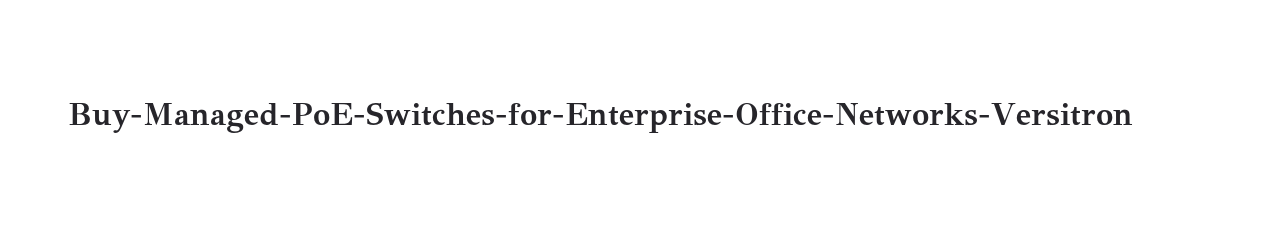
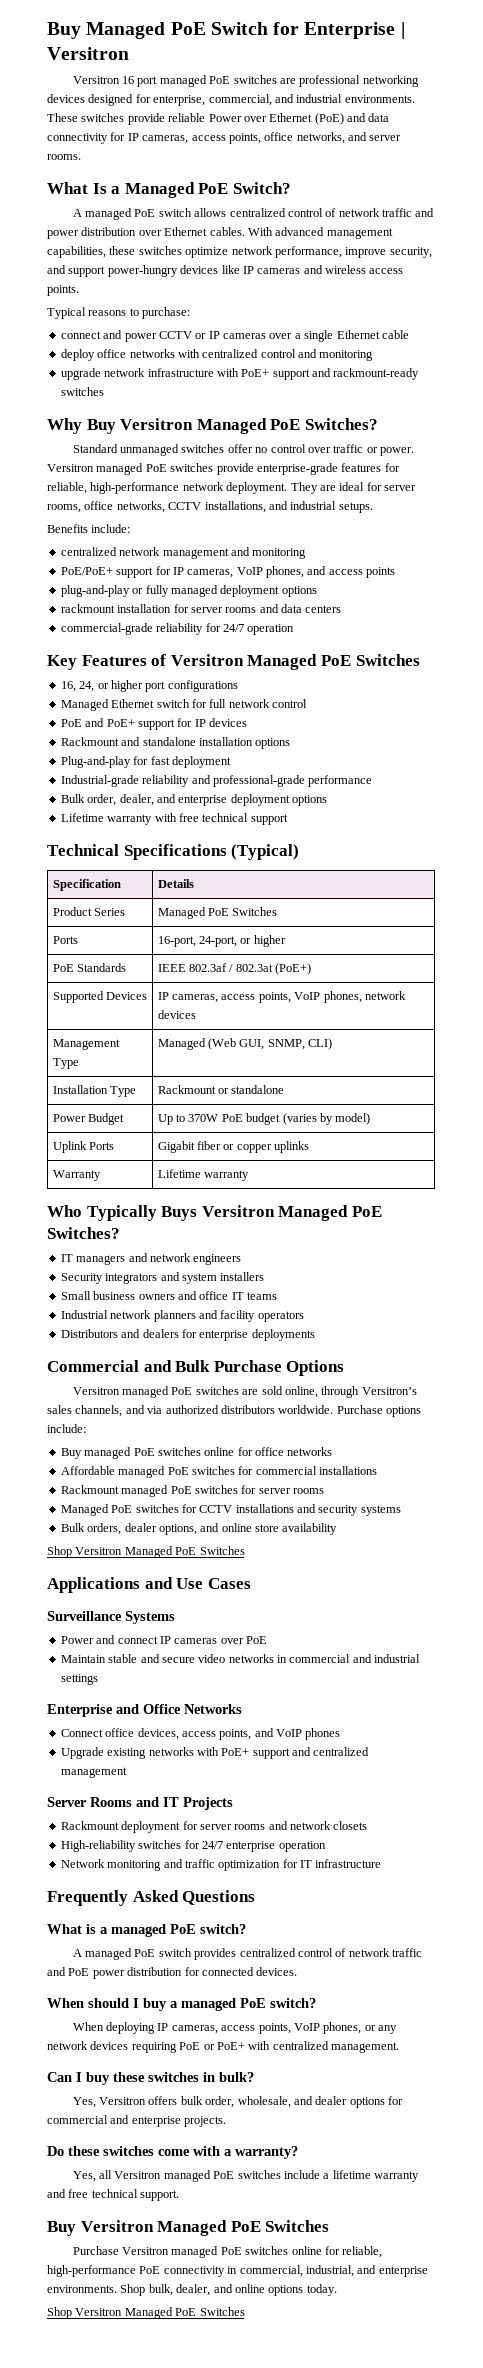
[68,102,1133,133] Buy-Managed-PoE-Switches-for-Enterprise-Office-Networks-Versitron -> [47,22,405,39] [47,47,129,60] [72,75,419,87] [47,94,415,106] [47,113,390,125] [47,132,402,144] [47,154,81,160] [47,182,291,198] [72,208,435,220] [47,227,393,239] [47,246,432,258] [47,265,404,277] [47,285,79,296] [47,307,191,319] [60,330,409,342] [60,349,374,361] [60,368,420,380] [60,387,104,396] [47,418,378,434] [72,444,415,456] [47,463,400,475] [47,482,416,494] [47,501,373,513] [47,524,131,533] [60,547,307,559] [60,566,396,578] [60,585,317,597] [60,604,342,613] [60,623,295,635] [47,654,420,670] [60,680,238,692] [60,699,307,711] [60,718,247,730] [60,737,291,749] [60,756,231,768] [60,775,373,787] [60,794,327,806] [60,813,288,825] [47,844,300,860] [52,879,121,891] [157,879,194,888] [52,907,126,916] [157,907,278,919] [52,936,78,944] [157,935,286,947] [52,963,127,972] [157,963,312,975] [52,991,148,1003] [157,991,406,1003] [157,1010,196,1019] [52,1039,120,1050] [52,1058,79,1069] [157,1038,333,1050] [52,1085,137,1097] [157,1085,285,1094] [52,1113,125,1125] [157,1113,371,1125] [52,1141,115,1153] [157,1141,310,1153] [52,1170,101,1181] [157,1169,250,1181] [47,1205,382,1221] [47,1227,120,1239] [60,1253,242,1265] [60,1272,265,1284] [60,1291,277,1300] [60,1310,304,1322] [60,1329,315,1341] [47,1360,345,1376] [72,1386,417,1398] [47,1405,421,1417] [47,1424,86,1433] [60,1447,333,1459] [60,1466,377,1478] [60,1485,324,1497] [60,1504,401,1516] [60,1523,338,1535] [47,1546,245,1558] [47,1577,251,1593] [47,1611,175,1624] [60,1635,267,1644] [60,1654,421,1663] [60,1674,98,1685] [47,1704,242,1717] [60,1728,341,1740] [60,1747,370,1759] [60,1767,127,1778] [47,1797,233,1810] [60,1821,368,1833] [60,1840,326,1852] [60,1859,382,1871] [47,1890,256,1906] [47,1924,246,1937] [72,1948,423,1960] [47,1967,298,1979] [47,1998,316,2011] [72,2022,398,2034] [47,2041,399,2053] [47,2072,254,2085] [72,2096,404,2108] [47,2115,227,2127] [47,2146,298,2159] [72,2170,420,2182] [47,2189,180,2201] [47,2220,330,2236] [72,2246,383,2258] [47,2265,428,2277] [47,2284,337,2296] [47,2307,245,2319] Buy Managed PoE Switch for Enterprise | Versitron // Versitron 16 port managed PoE switches are professional networking devices designed for enterprise, commercial, and industrial environments. These switches provide reliable Power over Ethernet (PoE) and data connectivity for IP cameras, access points, office networks, and server rooms. // What Is a Managed PoE Switch? // A managed PoE switch allows centralized control of network traffic and power distribution over Ethernet cables. With advanced management capabilities, these switches optimize network performance, improve security, and support power-hungry devices like IP cameras and wireless access points. // Typical reasons to purchase: // connect and power CCTV or IP cameras over a single Ethernet cable // deploy office networks with centralized control and monitoring // upgrade network infrastructure with PoE+ support and rackmount-ready switches // Why Buy Versitron Managed PoE Switches? // Standard unmanaged switches offer no control over traffic or power. Versitron managed PoE switches provide enterprise-grade features for reliable, high-performance network deployment. They are ideal for server rooms, office networks, CCTV installations, and industrial setups. // Benefits include: // centralized network management and monitoring // PoE/PoE+ support for IP cameras, VoIP phones, and access points // plug-and-play or fully managed deployment options // rackmount installation for server rooms and data centers // commercial-grade reliability for 24/7 operation // Key Features of Versitron Managed PoE Switches // 16, 24, or higher port configurations // Managed Ethernet switch for full network control // PoE and PoE+ support for IP devices // Rackmount and standalone installation options // Plug-and-play for fast deployment // Industrial-grade reliability and professional-grade performance // Bulk order, dealer, and enterprise deployment options // Lifetime warranty with free technical support // Technical Specifications (Typical) // Specification | Details // Product Series | Managed PoE Switches // Ports | 16-port, 24-port, or higher // PoE Standards | IEEE 802.3af / 802.3at (PoE+) // Supported Devices | IP cameras, access points, VoIP phones, network devices // Management Type | Managed (Web GUI, SNMP, CLI) // Installation Type | Rackmount or standalone // Power Budget | Up to 370W PoE budget (varies by model) // Uplink Ports | Gigabit fiber or copper uplinks // Warranty | Lifetime warranty // Who Typically Buys Versitron Managed PoE Switches? // IT managers and network engineers // Security integrators and system installers // Small business owners and office IT teams // Industrial network planners and facility operators // Distributors and dealers for enterprise deployments // Commercial and Bulk Purchase Options // Versitron managed PoE switches are sold online, through Versitron’s sales channels, and via authorized distributors worldwide. Purchase options include: // Buy managed PoE switches online for office networks // Affordable managed PoE switches for commercial installations // Rackmount managed PoE switches for server rooms // Managed PoE switches for CCTV installations and security systems // Bulk orders, dealer options, and online store availability // Shop Versitron Managed PoE Switches // Applications and Use Cases // Surveillance Systems // Power and connect IP cameras over PoE // Maintain stable and secure video networks in commercial and industrial settings // Enterprise and Office Networks // Connect office devices, access points, and VoIP phones // Upgrade existing networks with PoE+ support and centralized management // Server Rooms and IT Projects // Rackmount deployment for server rooms and network closets // High-reliability switches for 24/7 enterprise operation // Network monitoring and traffic optimization for IT infrastructure // Frequently Asked Questions // What is a managed PoE switch? // A managed PoE switch provides centralized control of network traffic and PoE power distribution for connected devices. // When should I buy a managed PoE switch? // When deploying IP cameras, access points, VoIP phones, or any network devices requiring PoE or PoE+ with centralized management. // Can I buy these switches in bulk? // Yes, Versitron offers bulk order, wholesale, and dealer options for commercial and enterprise projects. // Do these switches come with a warranty? // Yes, all Versitron managed PoE switches include a lifetime warranty and free technical support. // Buy Versitron Managed PoE Switches // Purchase Versitron managed PoE switches online for reliable, high-performance PoE connectivity in commercial, industrial, and enterprise environments. Shop bulk, dealer, and online options today. // Shop Versitron Managed PoE Switches

